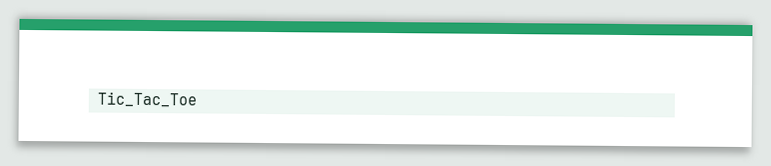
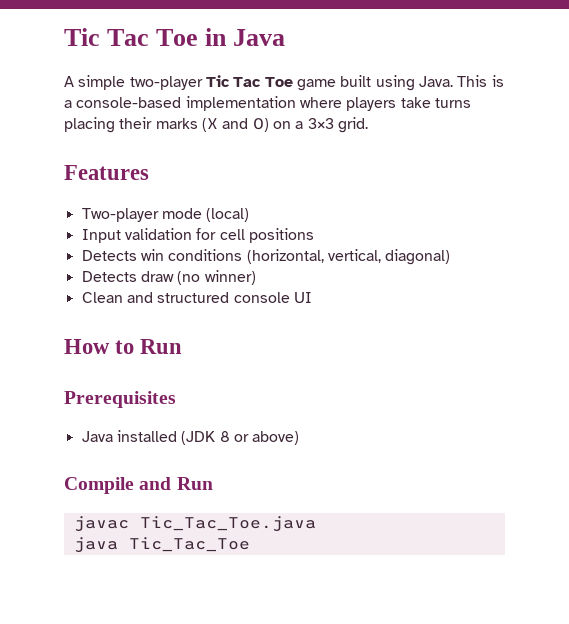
(97, 99) none -> [64,28,286,46] [64,75,504,91] [64,96,471,111] [64,117,368,133] [64,165,149,180] [81,208,250,222] [81,228,314,243] [81,249,451,265] [81,270,256,285] [81,292,312,303] [64,339,183,354] [64,391,176,408] [81,430,300,445] [64,477,213,494] [73,516,316,532] [73,537,118,553] Tic Tac Toe in Java // A simple two-player Tic Tac Toe game built using Java. This is a console-based implementation where players take turns placing their marks (X and O) on a 3×3 grid. // Features // Two-player mode (local) // Input validation for cell positions // Detects win conditions (horizontal, vertical, diagonal) // Detects draw (no winner) // Clean and structured console UI // How to Run // Prerequisites // Java installed (JDK 8 or above) // Compile and Run // javac Tic_Tac_Toe.java // java

